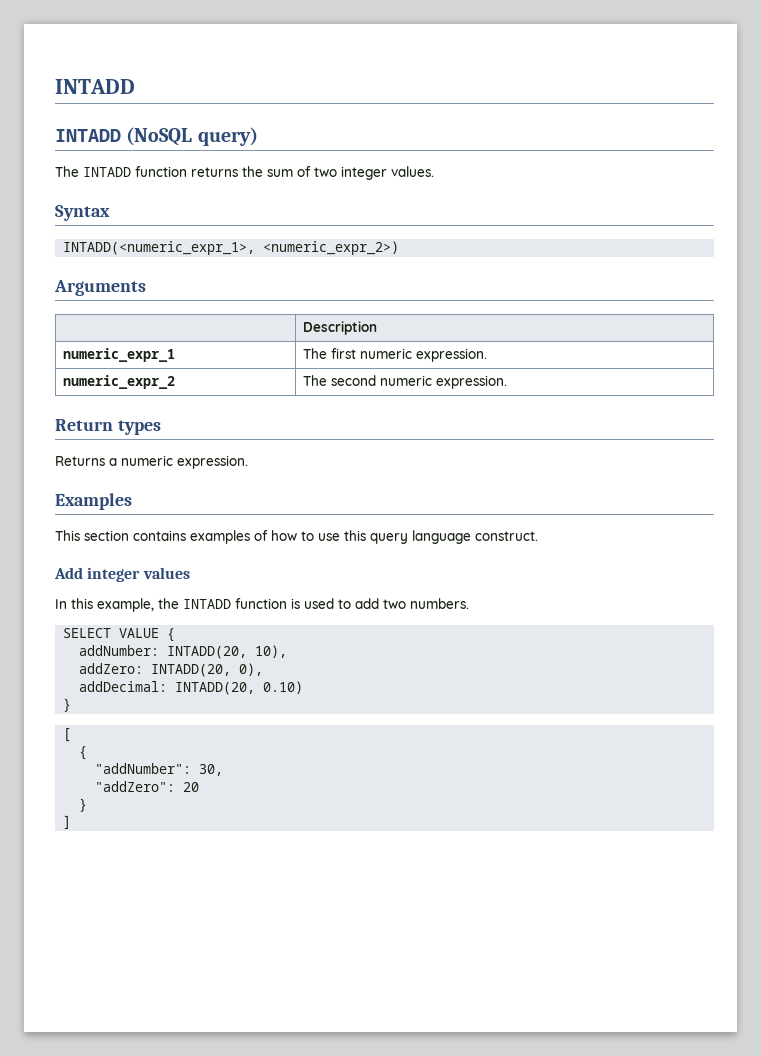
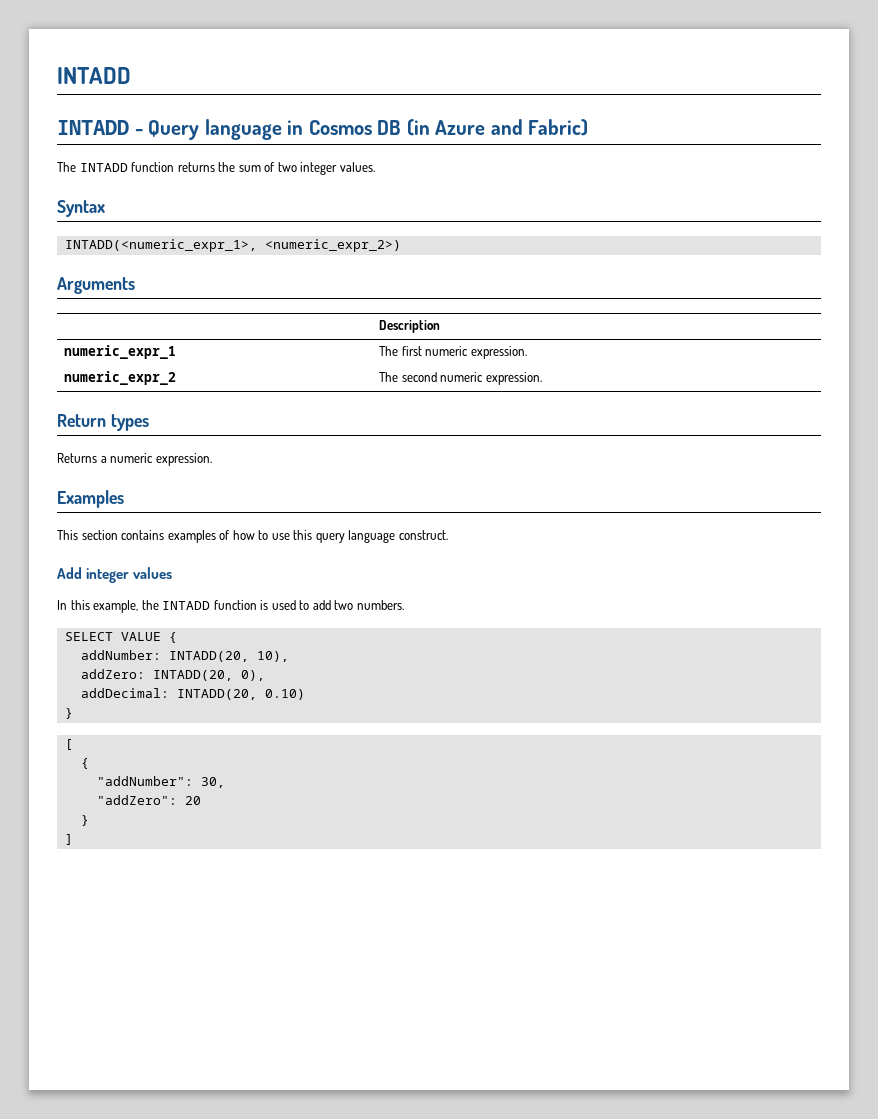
[126,127,258,146] (NoSQL query) -> [134,119,589,140] - Query language in Cosmos DB (in Azure and Fabric)

